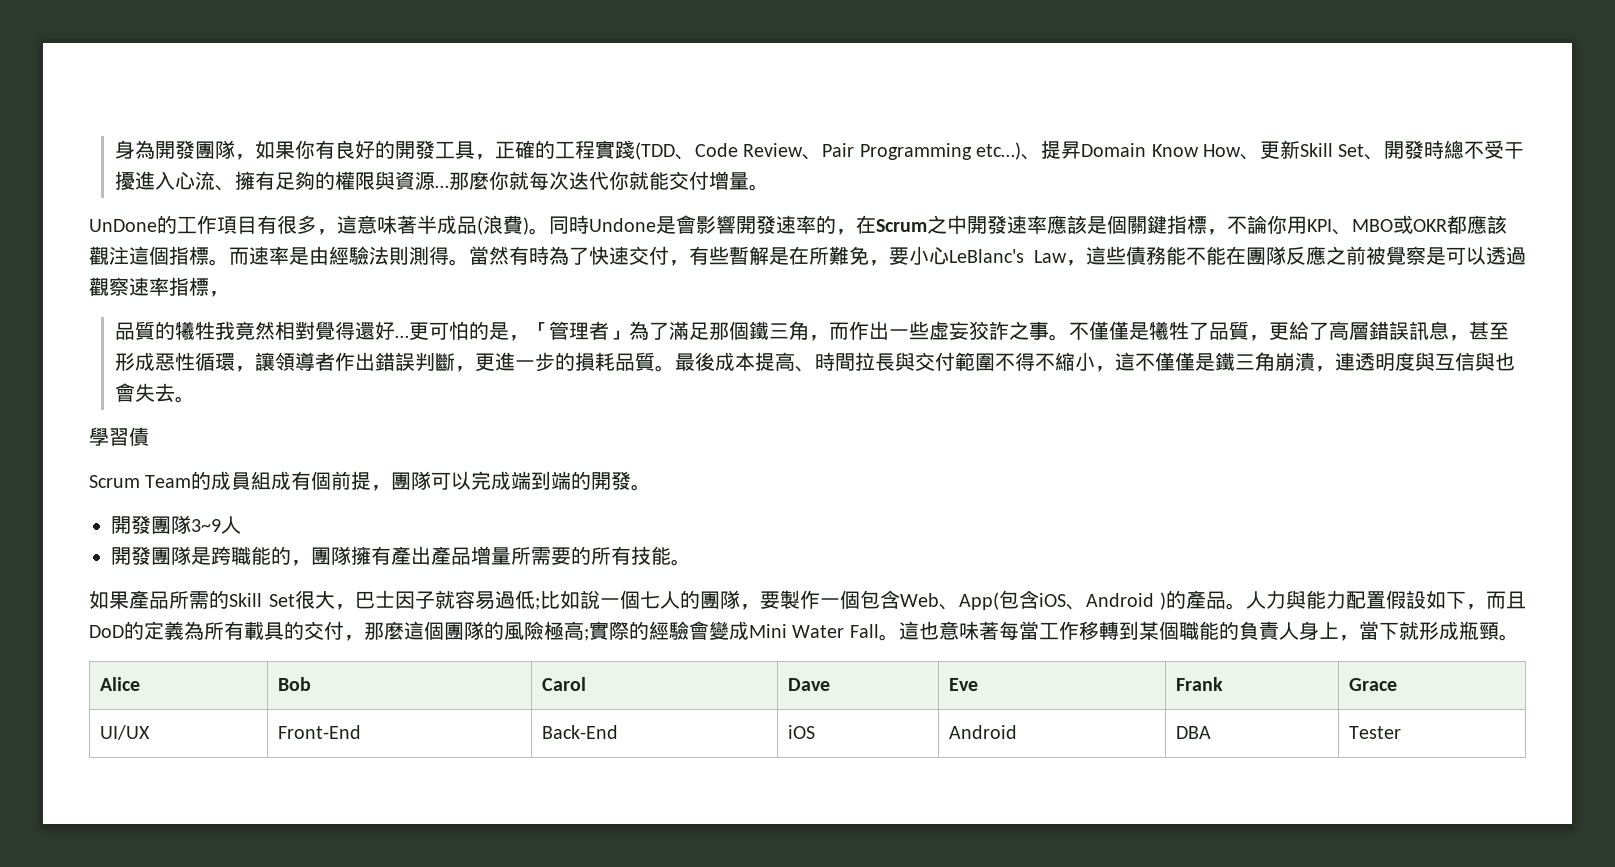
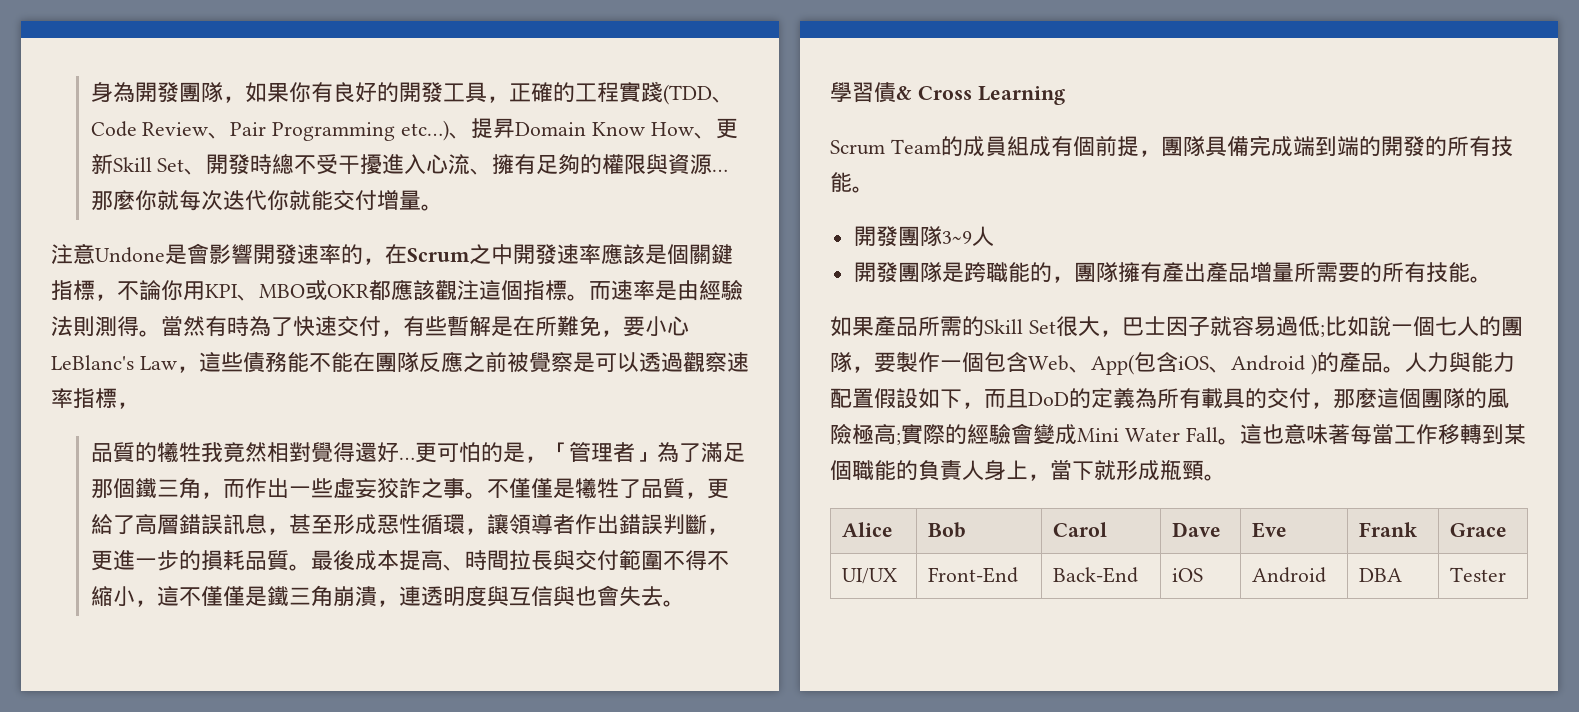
[89,215,589,235] UnDone的工作項目有很多，這意味著半成品(浪費)。同時 -> [51,243,95,264] 注意
(149, 436) none -> [896,86,1065,105] & Cross Learning
[431,471,472,490] 可以 -> [1204,136,1249,157] 具備
(632, 480) none -> [1424,136,1513,157] [830,172,852,192] 的所有技能

